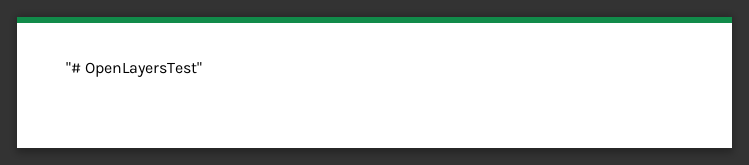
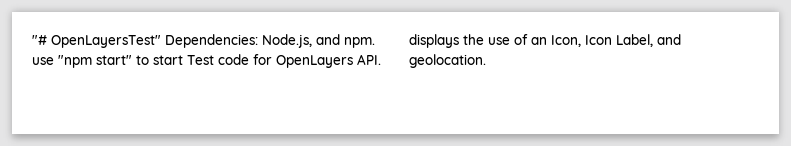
(203, 69) none -> [165,34,375,48] [32,54,381,68] [409,34,681,48] [409,54,486,68] Dependencies: Node.js, and npm. use "npm start" to start Test code for OpenLayers API. displays the use of an Icon, Icon Label, and geolocation.

